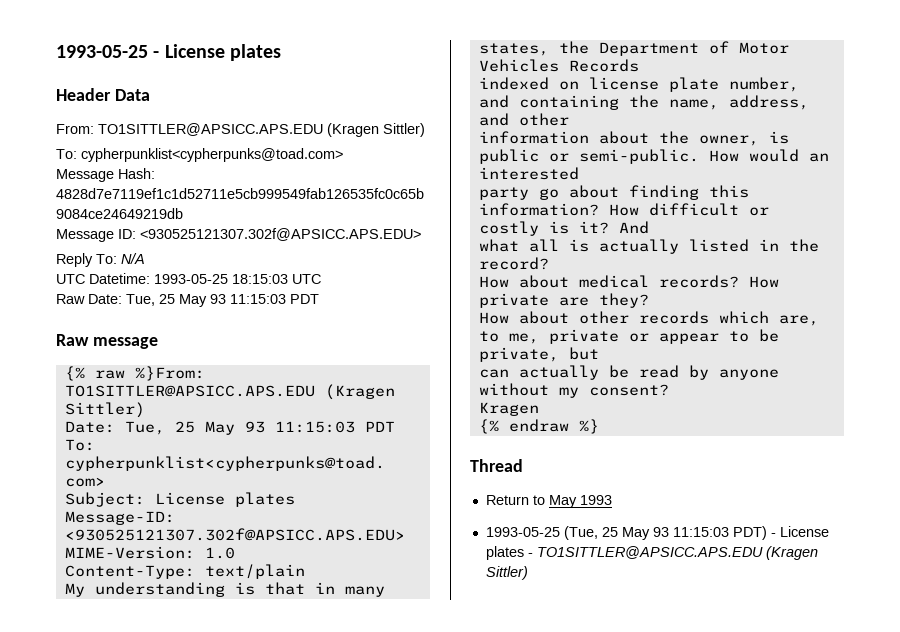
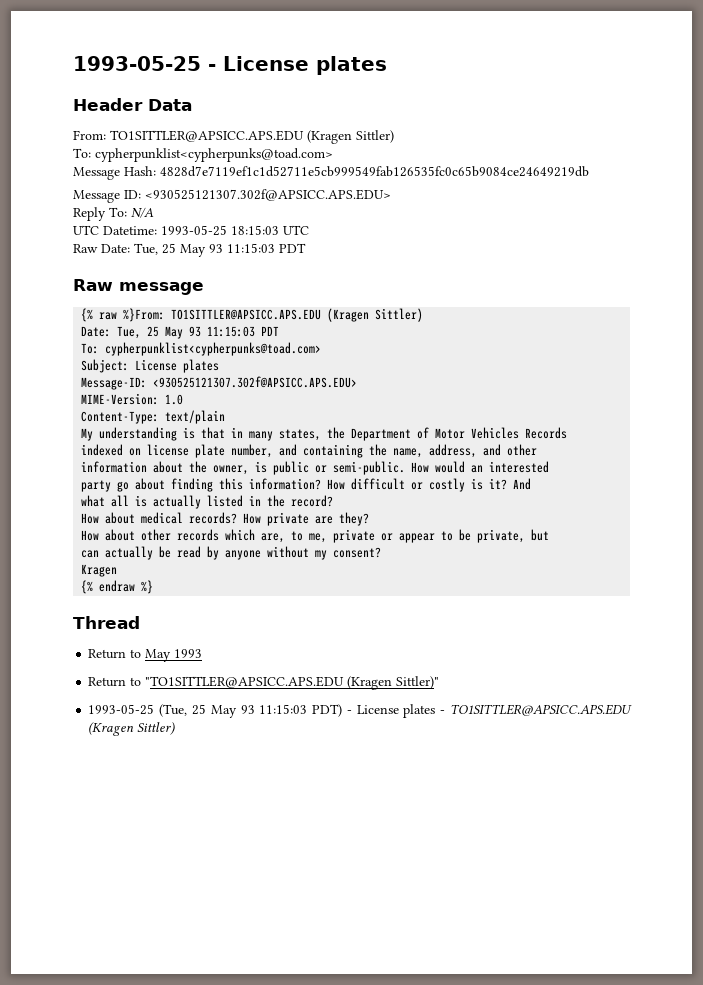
(612, 500) none -> [88,676,440,690] // Return to "TO1SITTLER@APSICC.APS.EDU (Kragen Sittler)"

